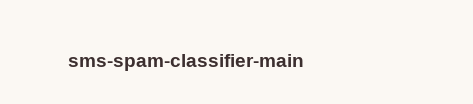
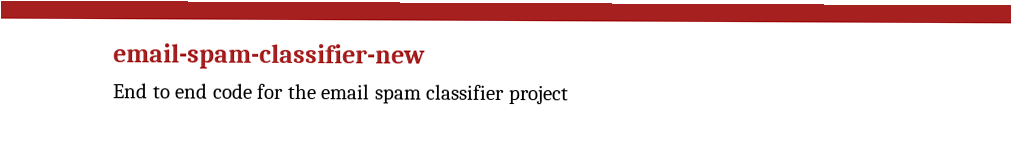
[68,54,304,71] sms-spam-classifier-main -> [113,43,426,70] [112,83,568,105] email-spam-classifier-new // End to end code for the email spam classifier project

